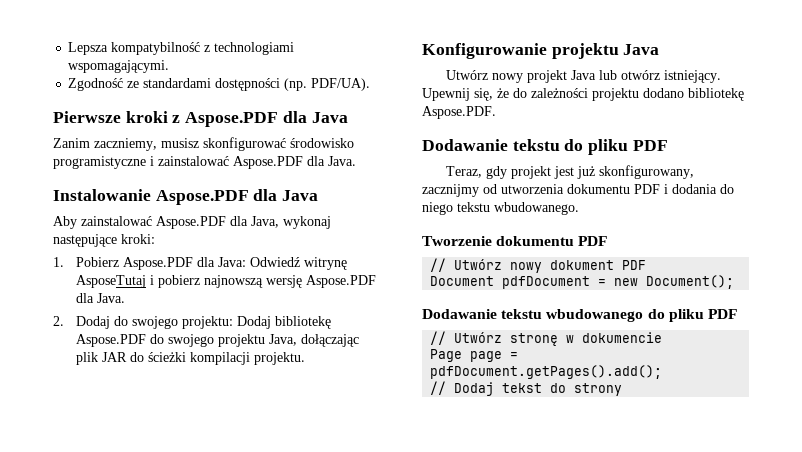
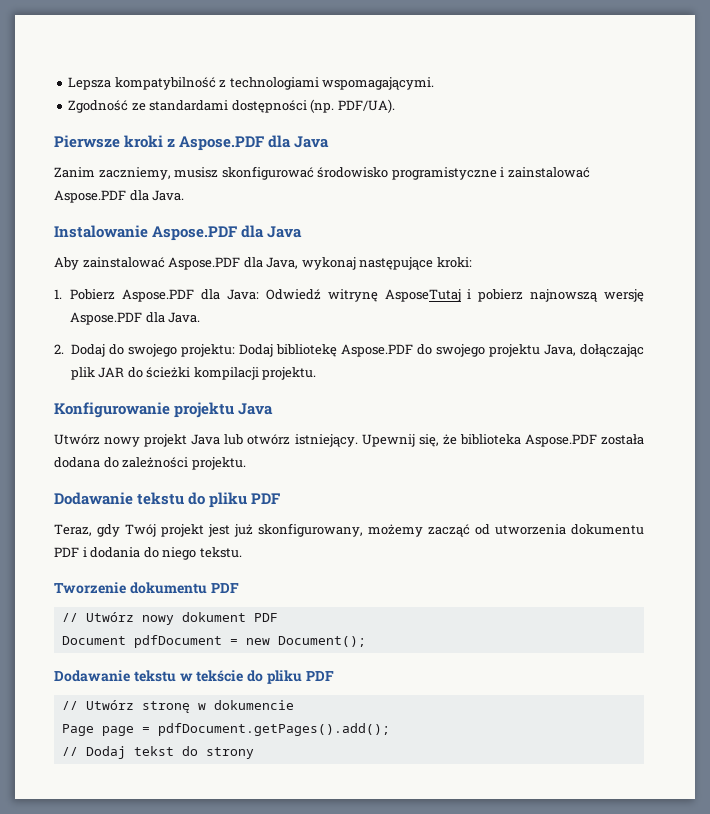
[513,88,744,101] [422,106,496,119] do zależności projektu dodano bibliotekę Aspose.PDF. -> [459,434,644,447] [54,457,246,470] biblioteka Aspose.PDF została dodana do zależności projektu.
(507, 172) none -> [125,524,156,537] Twój
[422,184,479,197] zacznijmy -> [368,524,470,537] możemy zacząć
[457,202,579,215] tekstu wbudowanego. -> [199,547,242,558] tekstu.
[546,309,644,322] wbudowanego -> [179,670,244,682] w tekście

